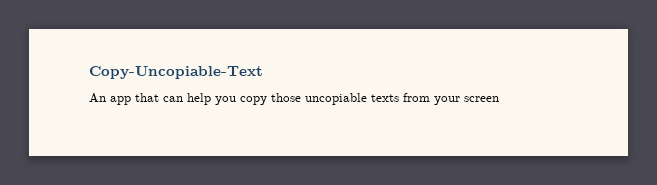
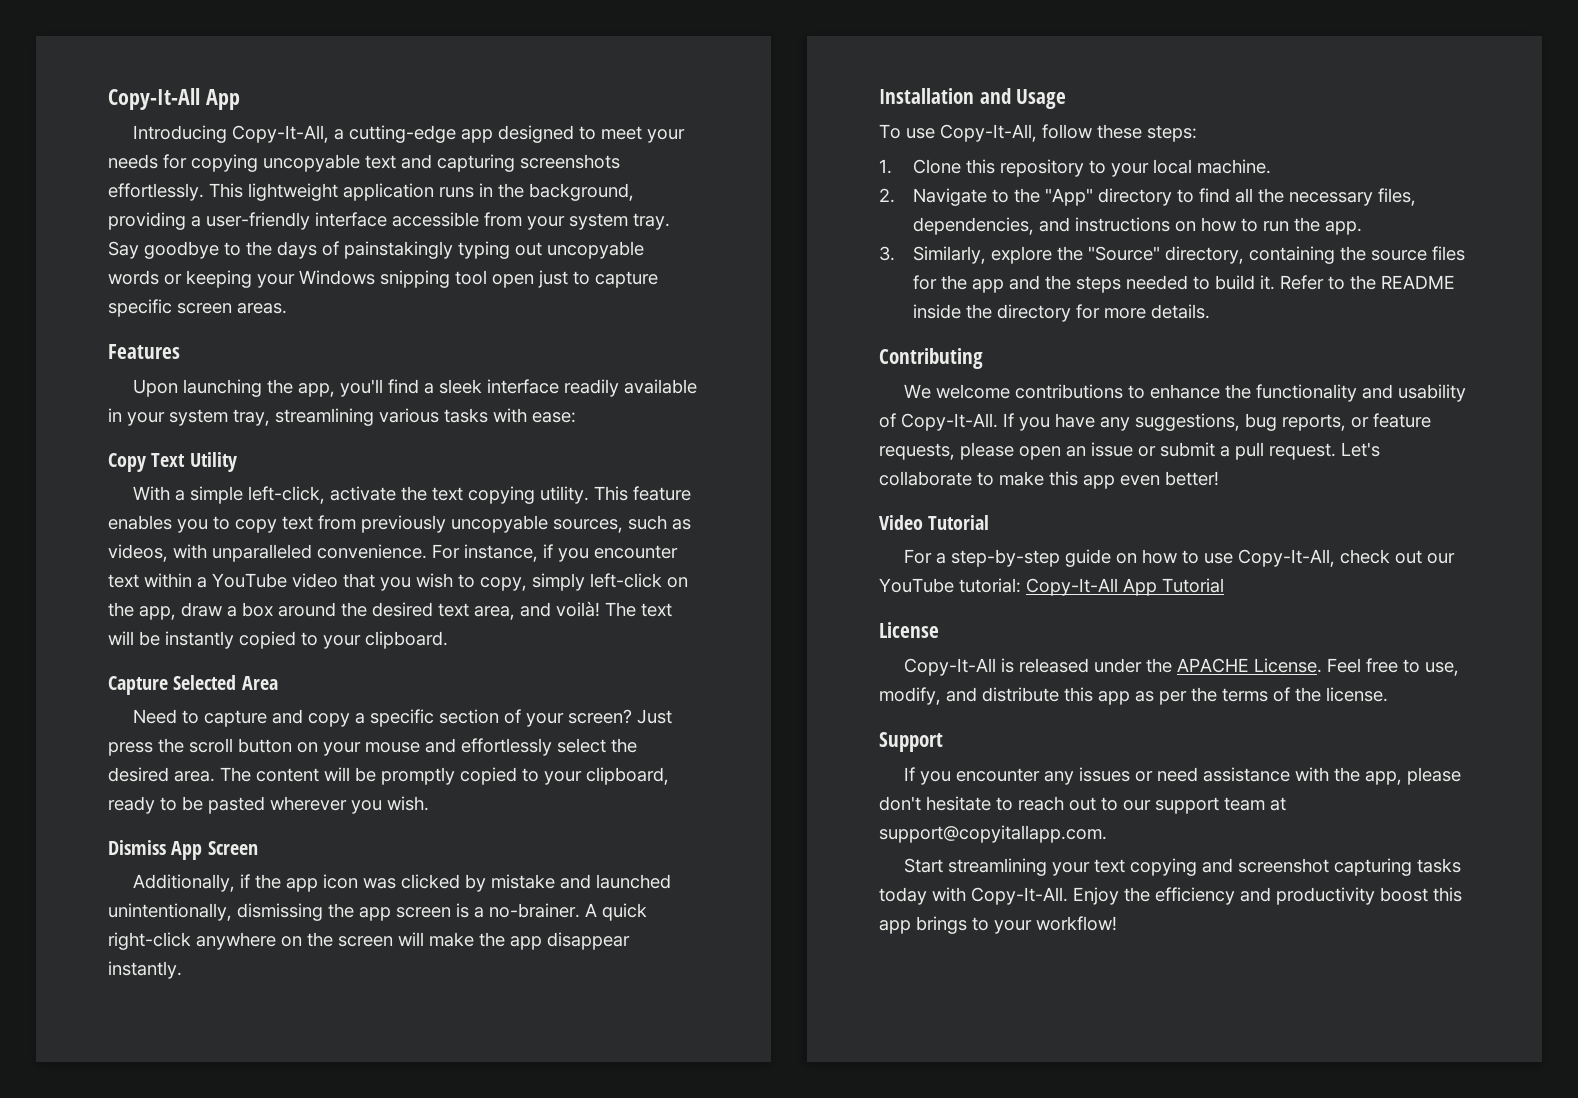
[89,66,263,79] [89,93,499,105] Copy-Uncopiable-Text // An app that can help you copy those uncopiable texts from your screen -> [108,88,240,110] [133,125,686,143] [108,154,620,172] [108,183,634,201] [108,212,670,230] [108,241,644,259] [108,270,658,288] [108,299,287,317] [108,344,180,359] [133,379,698,397] [108,408,576,426] [108,452,237,472] [133,486,692,504] [108,515,691,533] [108,544,678,562] [108,573,688,591] [108,601,672,620] [108,631,448,649] [108,675,278,695] [133,709,673,727] [108,738,637,756] [108,767,669,785] [108,796,429,814] [108,840,258,860] [133,874,672,892] [108,903,647,921] [108,932,630,950] [108,961,182,979] [879,88,1067,109] [879,124,1197,142] [879,159,1271,177] [879,188,1416,206] [912,217,1362,235] [879,246,1465,264] [912,275,1455,293] [912,304,1210,322] [879,348,983,369] [904,384,1467,402] [879,413,1431,431] [879,442,1380,460] [879,471,1219,489] [879,515,990,530] [904,549,1456,567] [879,578,1224,596] [879,622,939,638] [904,658,1460,676] [879,687,1388,705] [879,732,943,752] [904,767,1462,785] [879,796,1286,814] [879,825,1107,843] [904,858,1462,876] [879,887,1462,905] [879,916,1117,934] Copy-It-All App // Introducing Copy-It-All, a cutting-edge app designed to meet your needs for copying uncopyable text and capturing screenshots effortlessly. This lightweight application runs in the background, providing a user-friendly interface accessible from your system tray. Say goodbye to the days of painstakingly typing out uncopyable words or keeping your Windows snipping tool open just to capture specific screen areas. // Features // Upon launching the app, you'll find a sleek interface readily available in your system tray, streamlining various tasks with ease: // Copy Text Utility // With a simple left-click, activate the text copying utility. This feature enables you to copy text from previously uncopyable sources, such as videos, with unparalleled convenience. For instance, if you encounter text within a YouTube video that you wish to copy, simply left-click on the app, draw a box around the desired text area, and voilà! The text will be instantly copied to your clipboard. // Capture Selected Area // Need to capture and copy a specific section of your screen? Just press the scroll button on your mouse and effortlessly select the desired area. The content will be promptly copied to your clipboard, ready to be pasted wherever you wish. // Dismiss App Screen // Additionally, if the app icon was clicked by mistake and launched unintentionally, dismissing the app screen is a no-brainer. A quick right-click anywhere on the screen will make the app disappear instantly. // Installation and Usage // To use Copy-It-All, follow these steps: // 1. Clone this repository to your local machine. // 2. Navigate to the "App" directory to find all the necessary files, dependencies, and instructions on how to run the app. // 3. Similarly, explore the "Source" directory, containing the source files for the app and the steps needed to build it. Refer to the README inside the directory for more details. // Contributing // We welcome contributions to enhance the functionality and usability of Copy-It-All. If you have any suggestions, bug reports, or feature requests, please open an issue or submit a pull request. Let's collaborate to make this app even better! // Video Tutorial // For a step-by-step guide on how to use Copy-It-All, check out our YouTube tutorial: Copy-It-All App Tutorial // License // Copy-It-All is released under the APACHE License. Feel free to use, modify, and distribute this app as per the terms of the license. // Support // If you encounter any issues or need assistance with the app, please don't hesitate to reach out to our support team at support@copyitallapp.com. // Start streamlining your text copying and screenshot capturing tasks today with Copy-It-All. Enjoy the efficiency and productivity boost this app brings to your workflow!

